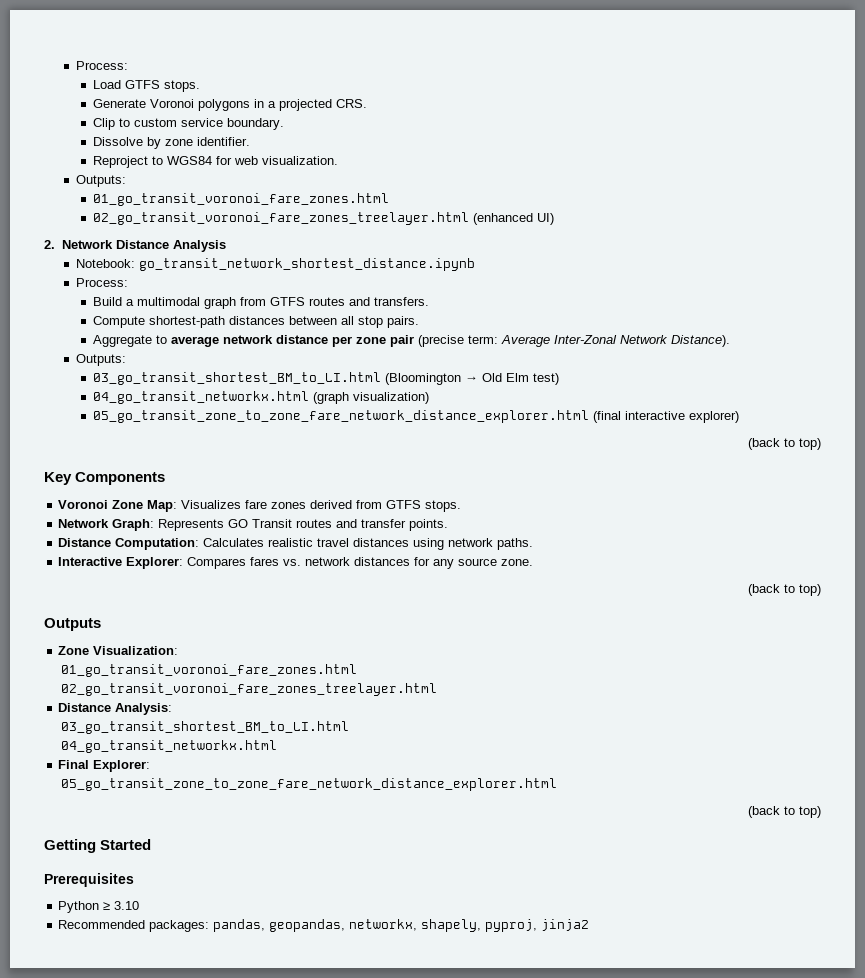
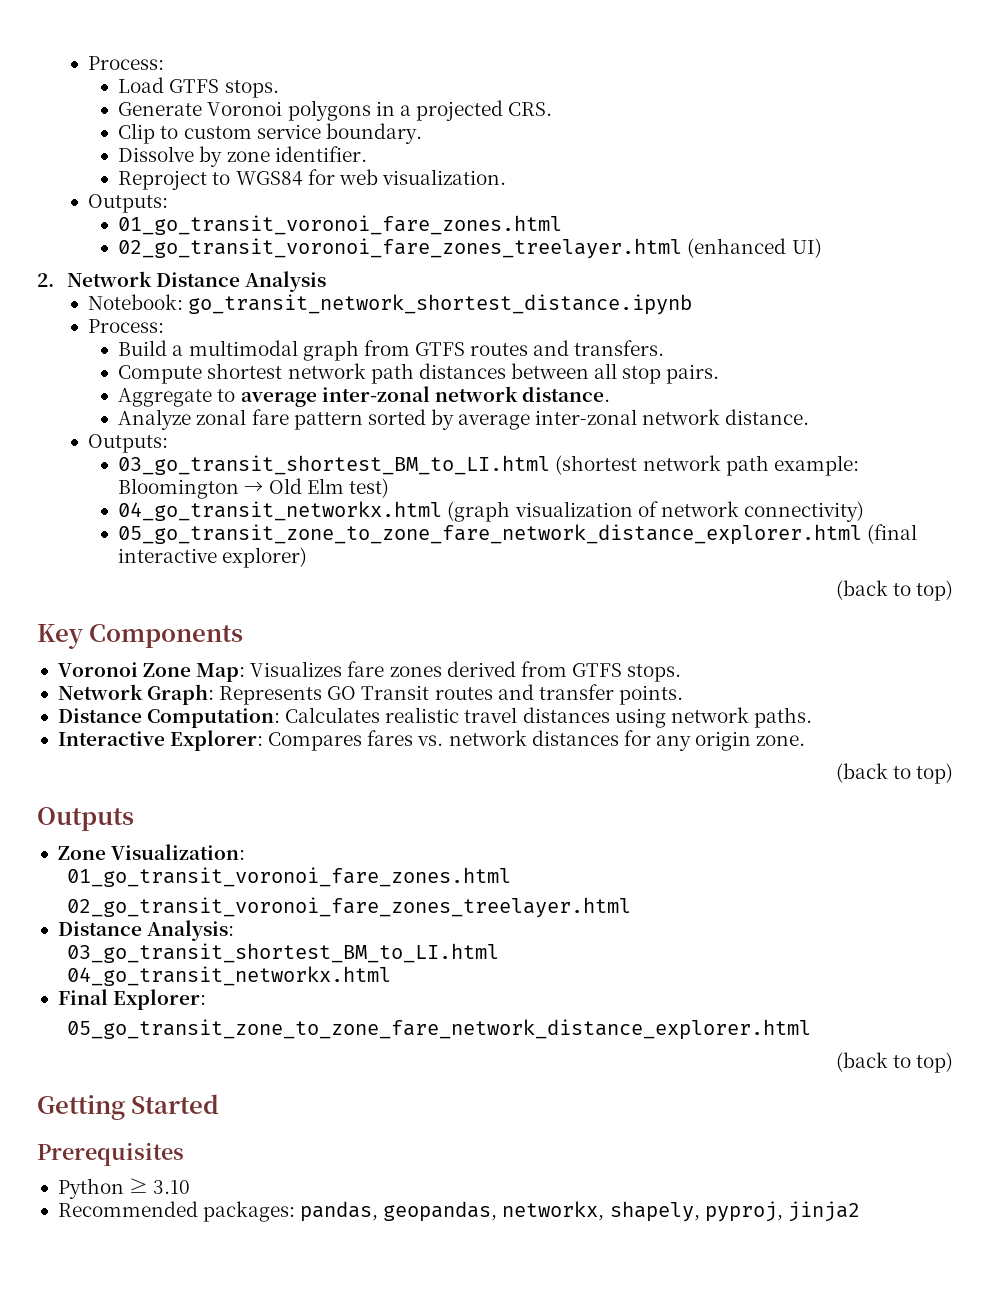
[148,316,225,328] shortest-path -> [207,363,414,384] shortest network path
[222,335,730,347] [75,354,126,366] [92,372,461,385] network distance per zone pair (precise term: Average Inter-Zonal Network Distance). // Outputs: // 03_go_transit_shortest_BM_to_LI.html (Bloomington -> [321,386,610,402] [118,409,810,430] [88,434,169,453] [118,455,859,476] [118,478,240,499] inter-zonal network distance. // Analyze zonal fare pattern sorted by average inter-zonal network distance. // Outputs: // 03_go_transit_shortest_BM_to_LI.html (shortest network path example: Bloomington
[352,392,429,404] visualization) -> [514,501,864,522] visualization of network connectivity)
[458,558,498,566] source -> [695,731,752,751] origin

